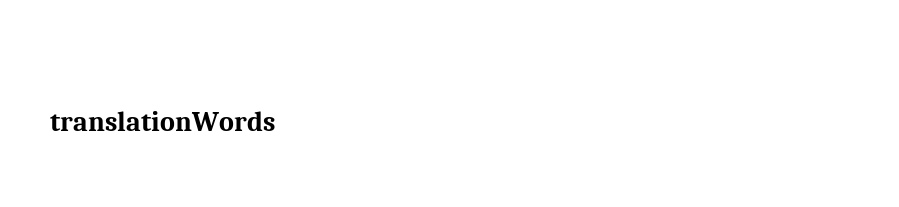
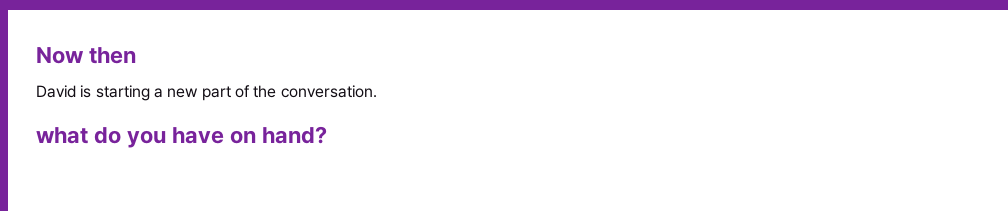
[50,111,275,131] translationWords -> [36,47,137,64] [36,85,377,101] [36,126,328,148] Now then // David is starting a new part of the conversation. // what do you have on hand?

